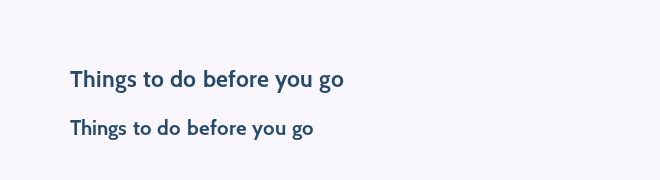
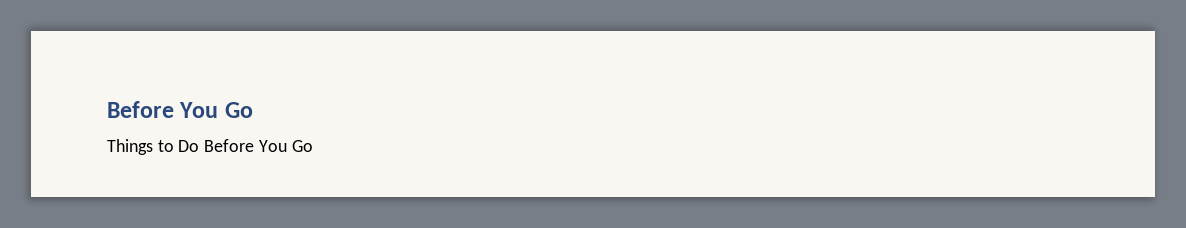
[70,70,345,93] [70,119,314,140] Things to do before you go // Things to do before you go -> [107,101,253,118] [107,139,313,155] Before You Go // Things to Do Before You Go

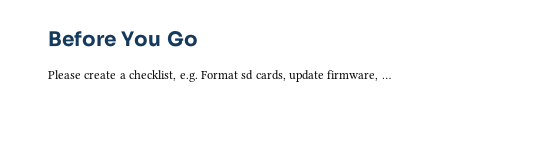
[107,139,313,155] Things to Do Before You Go -> [48,70,391,82] Please create a checklist, e.g. Format sd cards, update firmware, …

